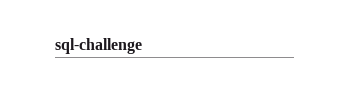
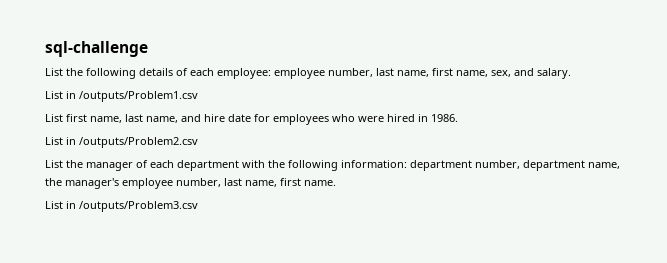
(142, 46) none -> [45,68,571,79] [45,91,198,102] [45,114,458,125] [45,137,198,148] [45,160,620,171] [45,178,336,189] [45,201,198,212] // List the following details of each employee: employee number, last name, first name, sex, and salary. // List in /outputs/Problem1.csv // List first name, last name, and hire date for employees who were hired in 1986. // List in /outputs/Problem2.csv // List the manager of each department with the following information: department number, department name, the manager's employee number, last name, first name. // List in /outputs/Problem3.csv

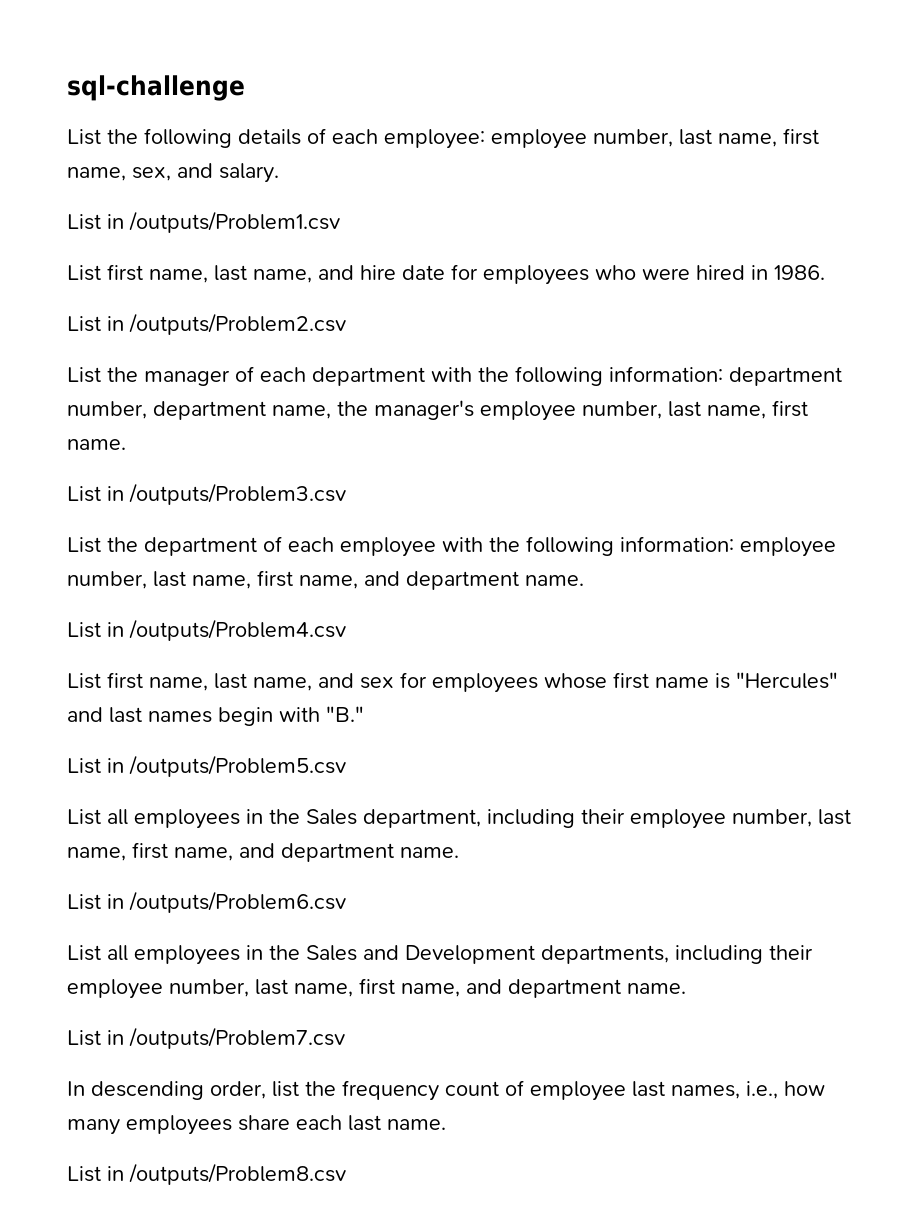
(198, 206) none -> [67,536,836,557] [67,570,584,590] [67,619,346,641] [67,672,838,693] [67,706,364,726] [67,755,346,777] [67,809,851,829] [67,842,459,862] [67,891,346,913] [67,945,813,965] [67,978,686,999] [67,1027,345,1049] [67,1080,825,1101] [67,1115,446,1135] [67,1163,346,1185] // List the department of each employee with the following information: employee number, last name, first name, and department name. // List in /outputs/Problem4.csv // List first name, last name, and sex for employees whose first name is "Hercules" and last names begin with "B." // List in /outputs/Problem5.csv // List all employees in the Sales department, including their employee number, last name, first name, and department name. // List in /outputs/Problem6.csv // List all employees in the Sales and Development departments, including their employee number, last name, first name, and department name. // List in /outputs/Problem7.csv // In descending order, list the frequency count of employee last names, i.e., how many employees share each last name. // List in /outputs/Problem8.csv

